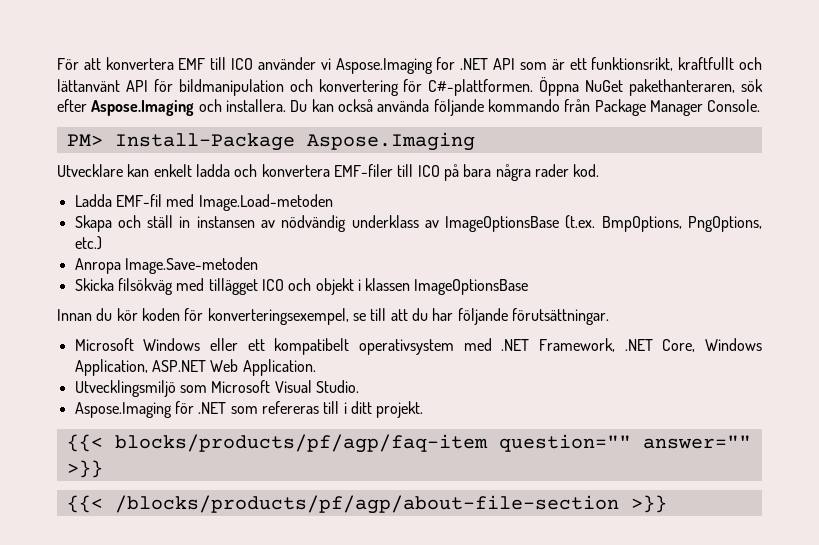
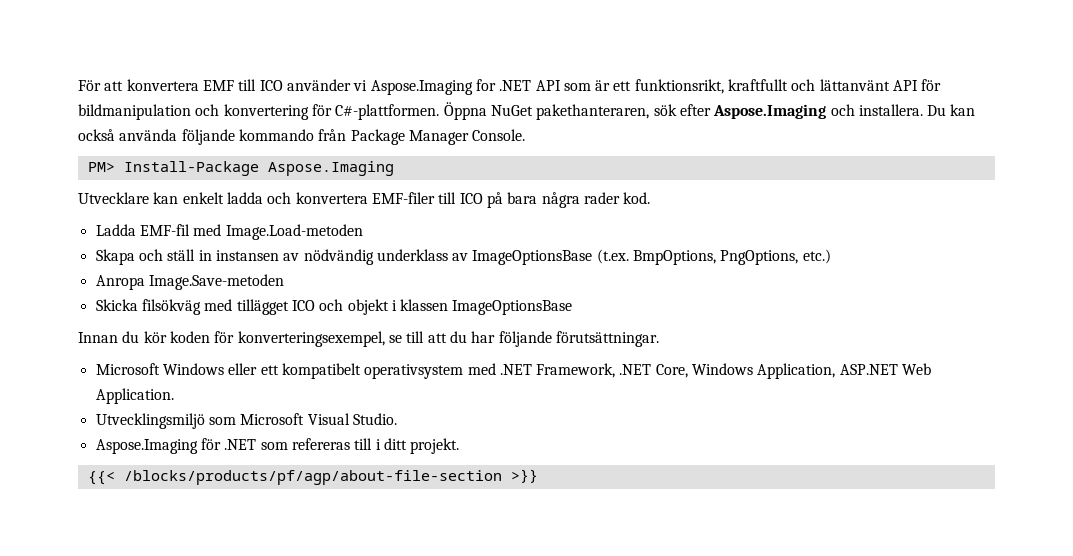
[66,434,751,453] [66,460,103,478] // {{< blocks/products/pf/agp/faq-item question="" answer="" >}} -> (460, 446) none

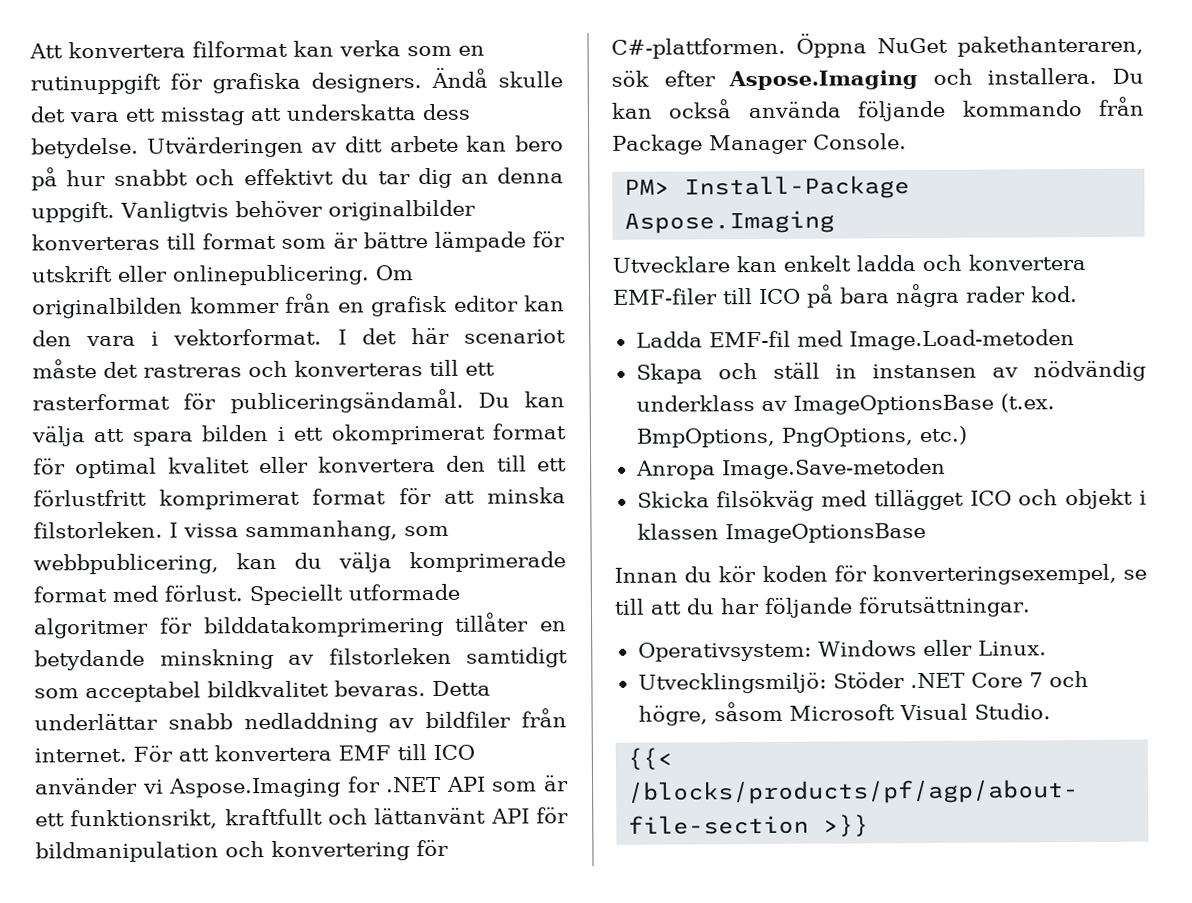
(78, 85) none -> [29,40,485,59] [30,67,563,95] [30,103,470,126] [31,135,565,159] [31,167,565,191] [31,199,476,223] [31,231,566,252] [31,264,413,286] [32,293,565,319] [32,327,567,347] [32,359,495,379] [32,388,565,414] [31,423,566,447] [33,455,567,479] [33,487,566,510] [33,520,449,542] [33,551,566,575] [33,583,460,606] [34,612,567,639] [34,647,568,671] [34,680,491,703] [34,708,567,734] [34,747,127,763] Att konvertera filformat kan verka som en rutinuppgift för grafiska designers. Ändå skulle det vara ett misstag att underskatta dess betydelse. Utvärderingen av ditt arbete kan bero på hur snabbt och effektivt du tar dig an denna uppgift. Vanligtvis behöver originalbilder konverteras till format som är bättre lämpade för utskrift eller onlinepublicering. Om originalbilden kommer från en grafisk editor kan den vara i vektorformat. I det här scenariot måste det rastreras och konverteras till ett rasterformat för publiceringsändamål. Du kan välja att spara bilden i ett okomprimerat format för optimal kvalitet eller konvertera den till ett förlustfritt komprimerat format för att minska filstorleken. I vissa sammanhang, som webbpublicering, kan du välja komprimerade format med förlust. Speciellt utformade algoritmer för bilddatakomprimering tillåter en betydande minskning av filstorleken samtidigt som acceptabel bildkvalitet bevaras. Detta underlättar snabb nedladdning av bildfiler från internet.
[95,363,160,375] Microsoft -> [637,641,812,662] Operativsystem:
[260,363,932,379] [95,388,174,404] [95,413,397,429] [95,438,460,454] ett kompatibelt operativsystem med .NET Framework, .NET Core, Windows Application, ASP.NET Web Application. // Utvecklingsmiljö som Microsoft Visual Studio. // Aspose.Imaging för .NET som refereras till i ditt projekt. -> [977,640,1047,656] [637,670,1089,694] [637,701,1051,726] Linux. // Utvecklingsmiljö: Stöder .NET Core 7 och högre, såsom Microsoft Visual Studio.

